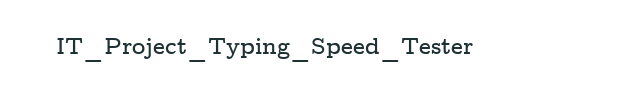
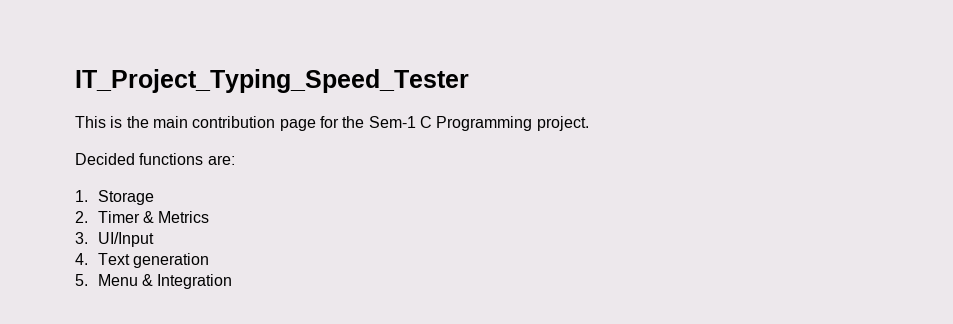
(473, 50) none -> [75,116,589,131] [75,153,235,165] [75,190,154,205] [75,211,210,223] [75,232,154,247] [75,253,210,268] [75,274,233,289] // This is the main contribution page for the Sem-1 C Programming project. // Decided functions are: // 1. Storage // 2. Timer & Metrics // 3. UI/Input // 4. Text generation // 5. Menu & Integration

